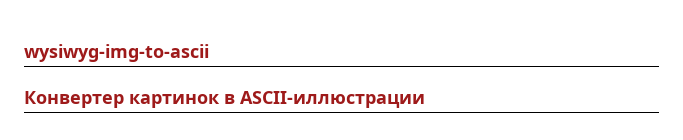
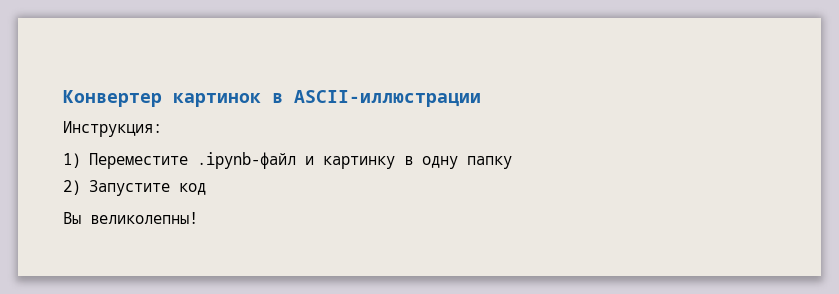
[24,44,209,62] wysiwyg-img-to-ascii // -> (63, 98) none
(425, 99) none -> [63,121,162,137] [63,152,512,169] [63,180,206,196] [63,212,198,224] // Инструкция: // 1) Переместите .ipynb-файл и картинку в одну папку // 2) Запустите код // Вы великолепны!

